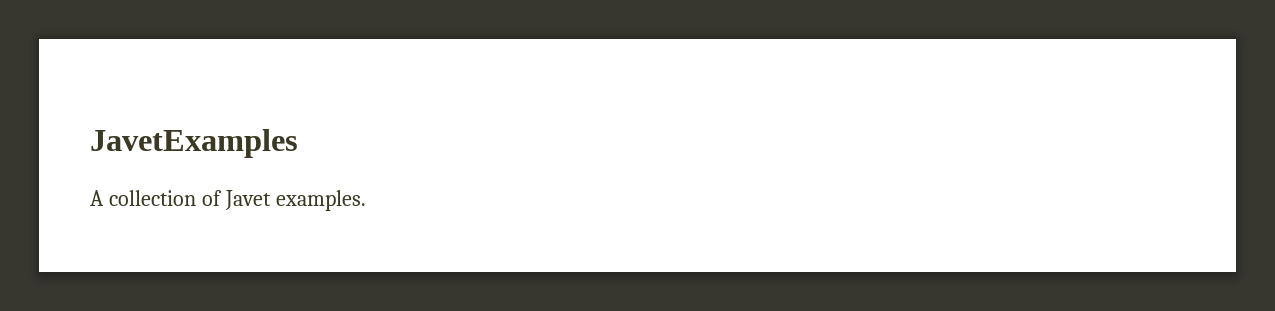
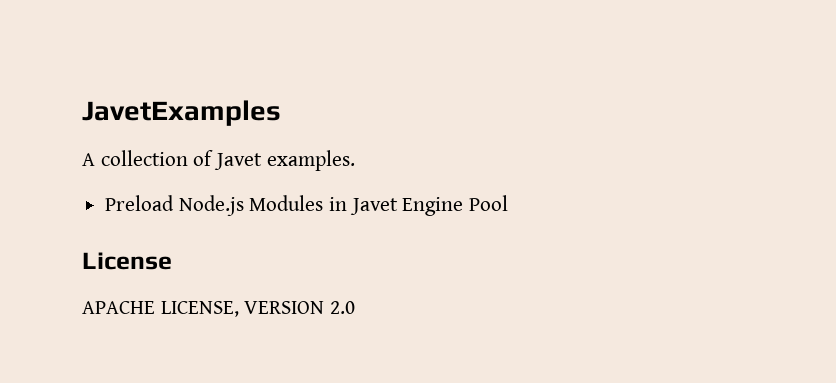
(366, 200) none -> [105,195,509,216] [82,252,172,270] [82,301,356,317] // Preload Node.js Modules in Javet Engine Pool // License // APACHE LICENSE, VERSION 2.0

